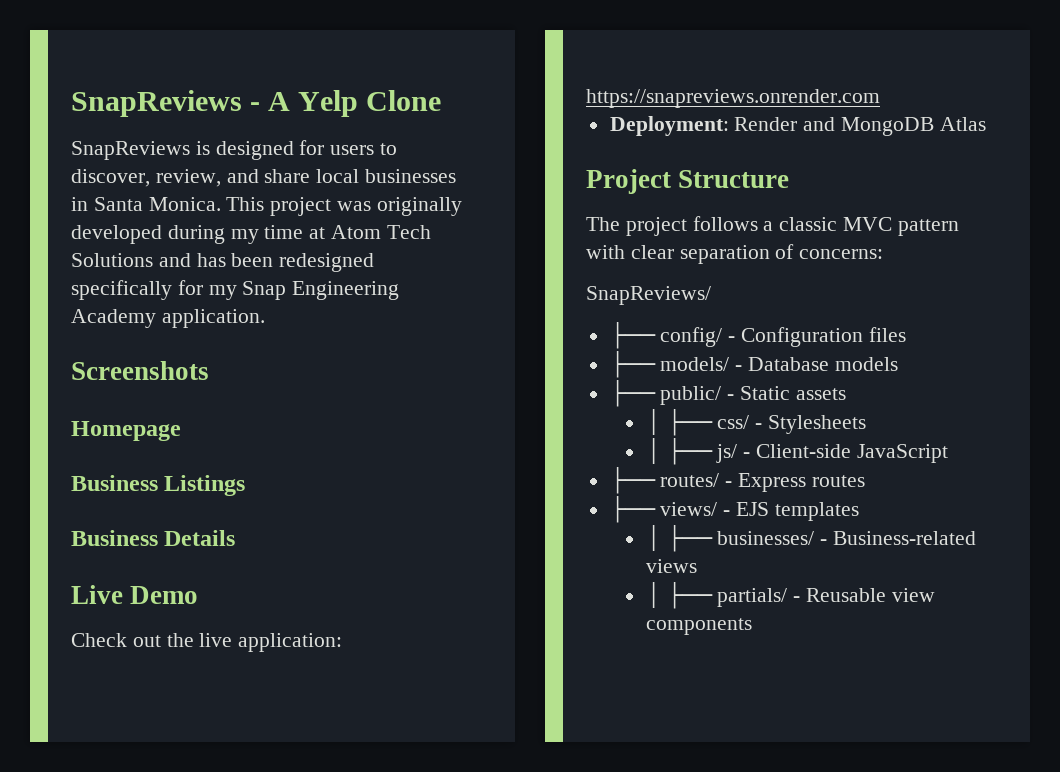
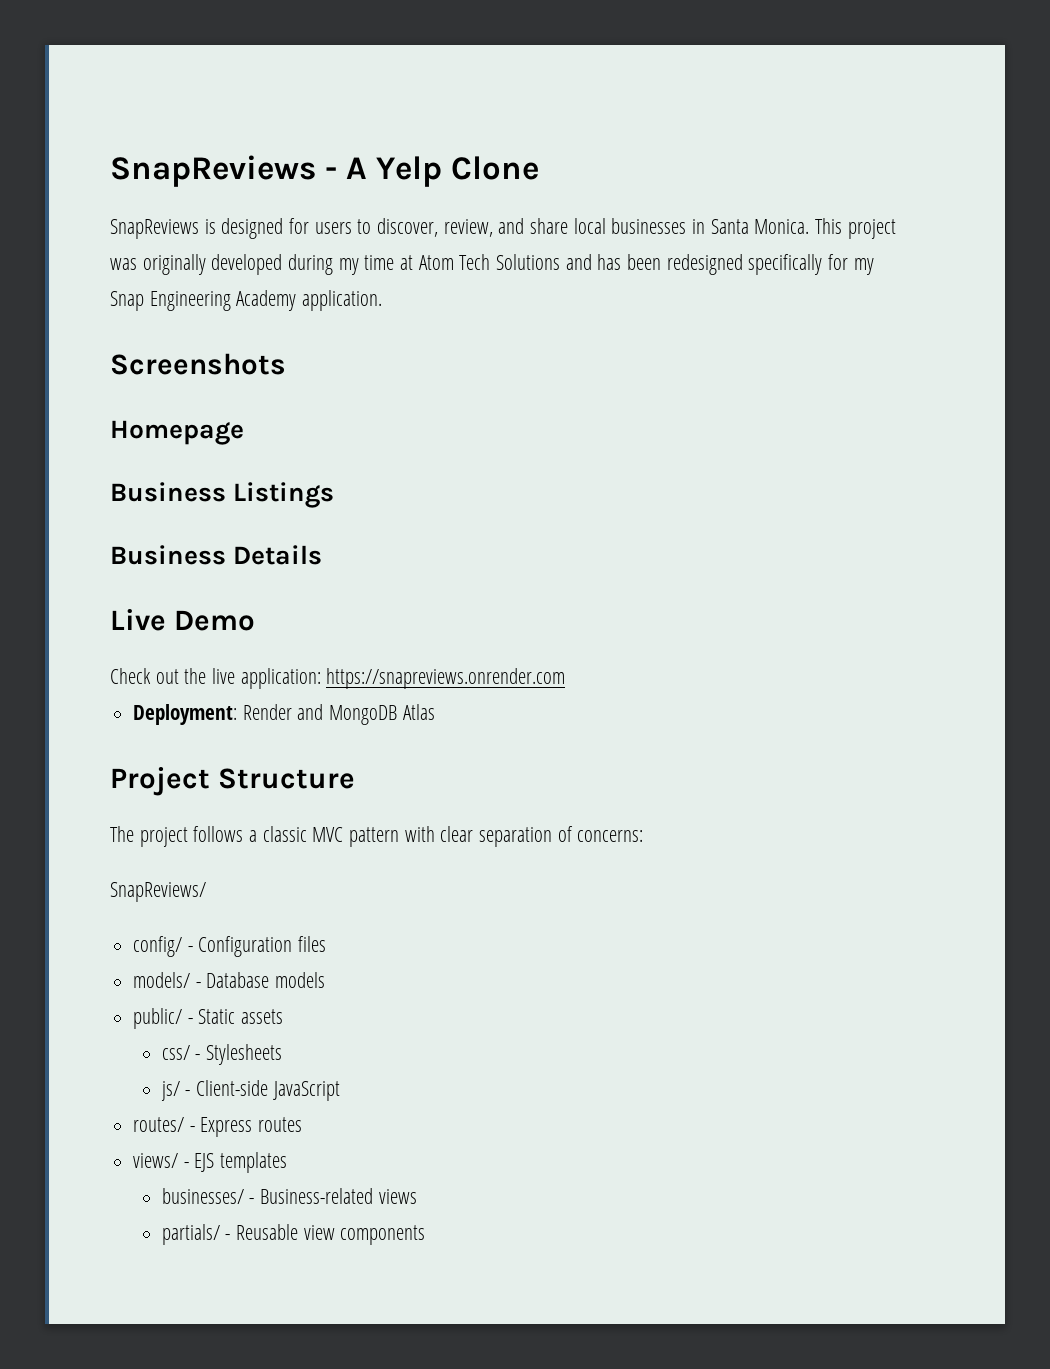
[609,322,656,349] ├── -> (206, 892) none
[609,351,656,378] ├── -> (327, 944) none
[609,380,656,407] ├── -> (326, 980) none
[645,409,713,436] │ ├── -> (284, 1016) none
[645,438,713,465] │ ├── -> (282, 1054) none
[609,467,656,494] ├── -> (340, 1091) none
[609,496,656,523] ├── -> (303, 1124) none
[645,525,713,552] │ ├── -> (288, 1162) none
[645,582,713,609] │ ├── -> (417, 1196) none

